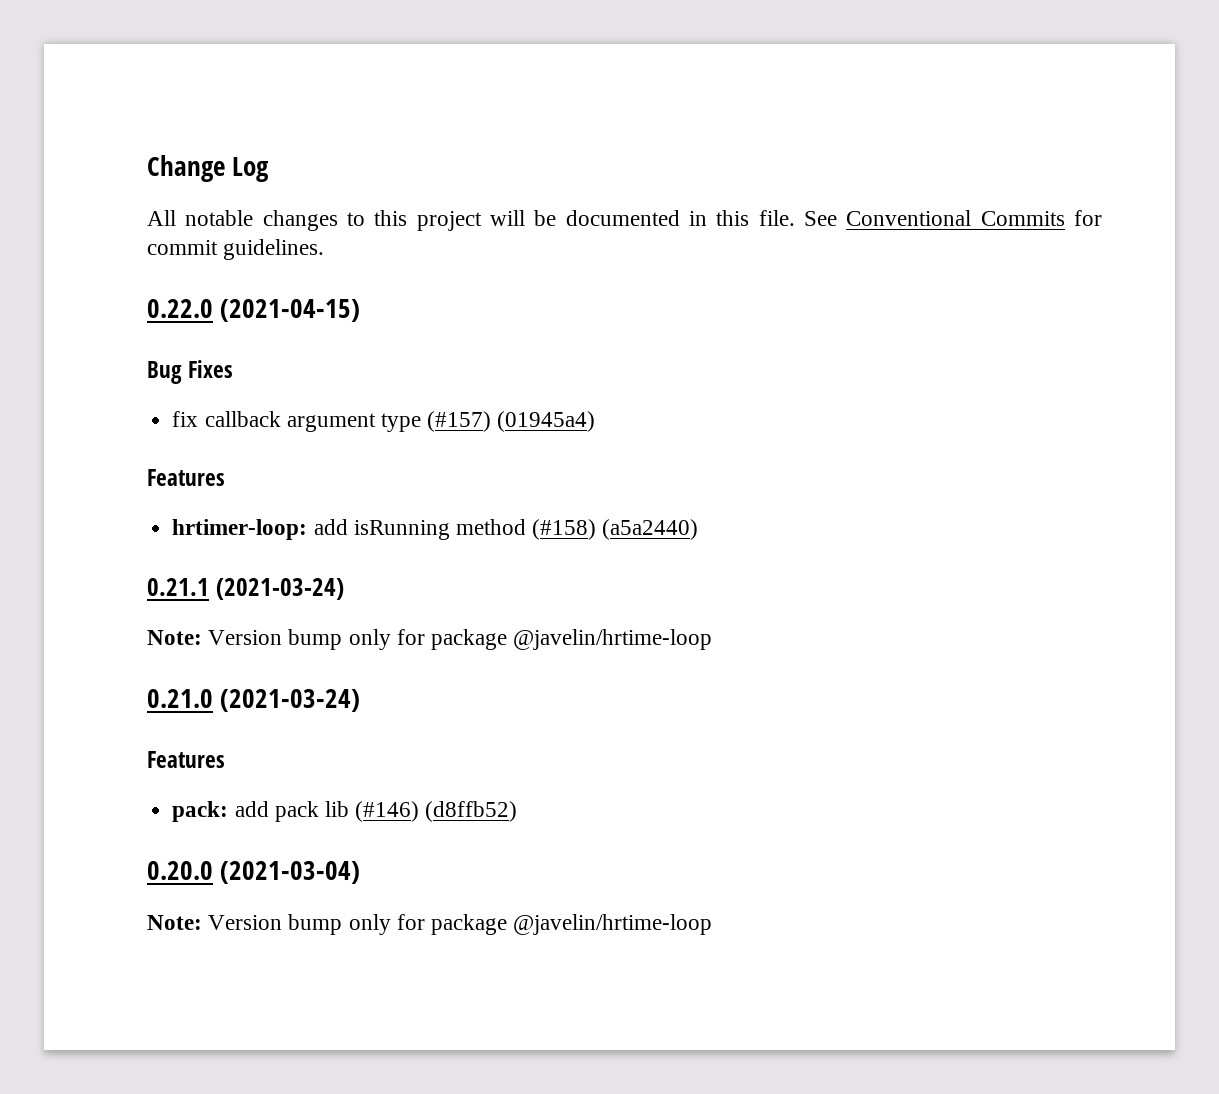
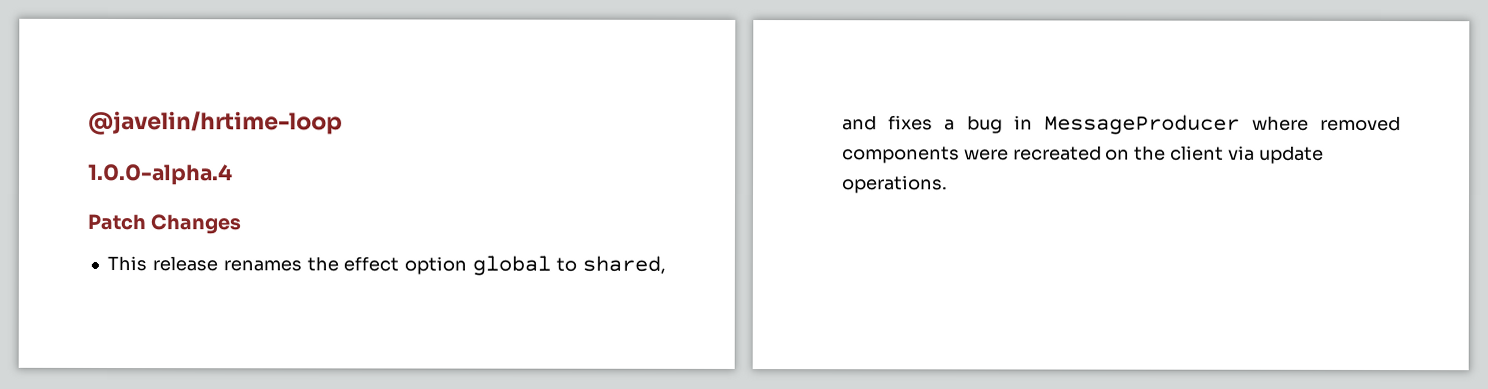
[147,155,270,182] [147,210,1102,231] [147,239,325,260] [147,299,361,322] [147,360,234,384] [172,411,596,432] [147,469,225,486] [172,519,699,540] [147,578,344,600] [147,629,713,650] [147,689,361,712] [147,751,225,768] [172,801,518,822] [147,861,361,884] [147,914,713,935] Change Log // All notable changes to this project will be documented in this file. See Conventional Commits for commit guidelines. // 0.22.0 (2021-04-15) // Bug Fixes // fix callback argument type (#157) (01945a4) // Features // hrtimer-loop: add isRunning method (#158) (a5a2440) // 0.21.1 (2021-03-24) // Note: Version bump only for package @javelin/hrtime-loop // 0.21.0 (2021-03-24) // Features // pack: add pack lib (#146) (d8ffb52) // 0.20.0 (2021-03-04) // Note: Version bump only for package @javelin/hrtime-loop -> [88,110,343,136] [88,163,233,186] [87,213,242,235] [106,255,667,276] [841,114,1401,135] [841,145,1324,164] [841,175,948,194] @javelin/hrtime-loop // 1.0.0-alpha.4 // Patch Changes // This release renames the effect option global to shared, and fixes a bug in MessageProducer where removed components were recreated on the client via update operations.

